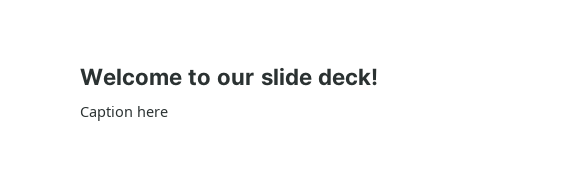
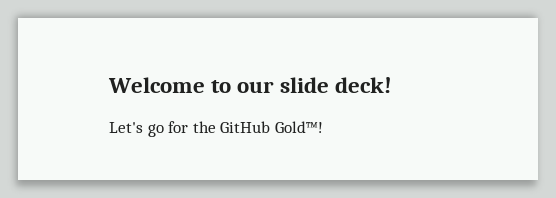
[80,106,168,121] Caption here -> [109,121,323,137] Let's go for the GitHub Gold™!

